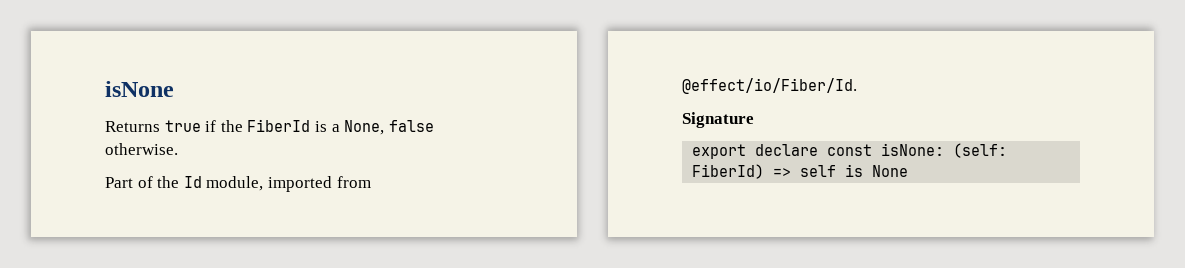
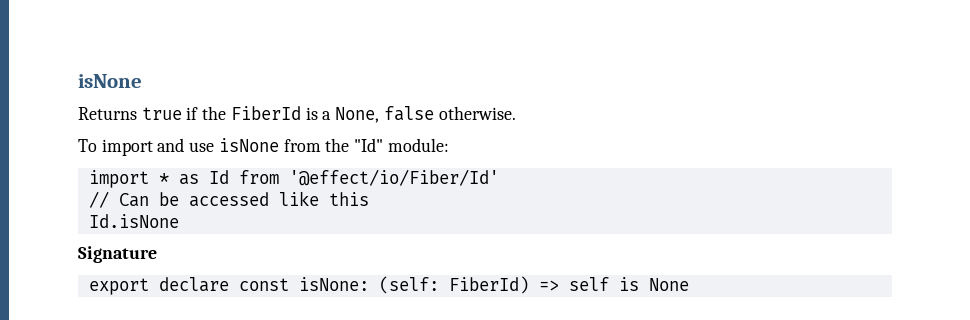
[105,176,371,192] [682,78,857,94] Part of the Id module, imported from @effect/io/Fiber/Id. -> [78,138,449,156] [88,169,499,188] [88,191,369,208] [88,214,179,228] To import and use isNone from the "Id" module: // import * as Id from '@effect/io/Fiber/Id' // // Can be accessed like this // Id.isNone

